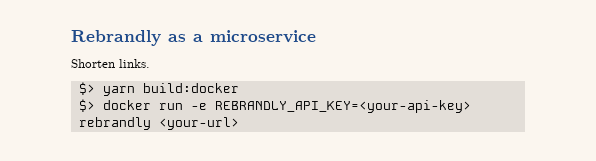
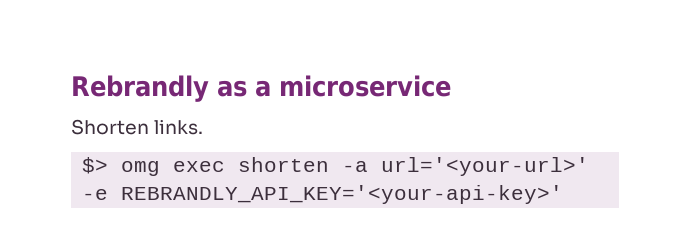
[102,83,239,96] [78,99,471,113] [78,117,239,130] yarn build:docker // $> docker run -e REBRANDLY_API_KEY=<your-api-key> rebrandly <your-url> -> [121,157,590,176] [82,185,564,204] omg exec shorten -a url='<your-url>' -e REBRANDLY_API_KEY='<your-api-key>'

